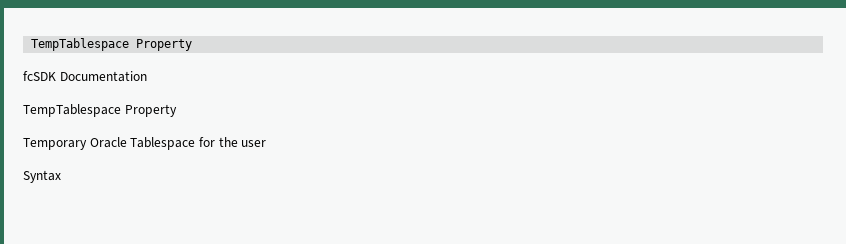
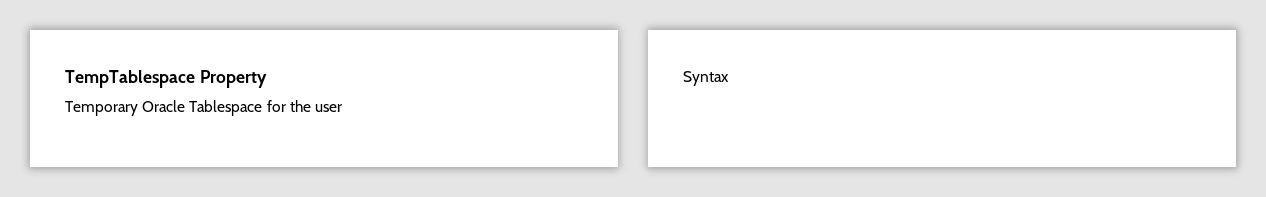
[31,38,193,51] [23,71,147,82] [23,104,177,117] TempTablespace Property // fcSDK Documentation // TempTablespace Property -> [65,70,267,88] TempTablespace Property

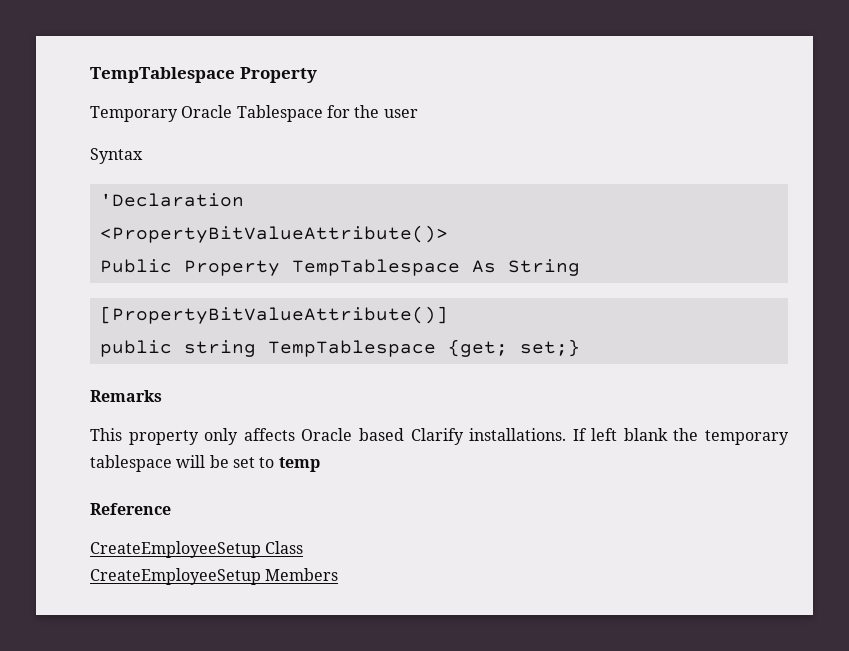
(729, 78) none -> [99,193,244,207] [99,225,448,243] [99,259,580,276] [99,306,448,324] [99,339,580,357] [90,390,162,402] [90,428,790,445] [90,455,320,472] [90,503,171,515] [90,541,304,558] [90,568,339,585] // 'Declaration // <PropertyBitValueAttribute()> // Public Property TempTablespace As String // [PropertyBitValueAttribute()] // public string TempTablespace {get; set;} // Remarks // This property only affects Oracle based Clarify installations. If left blank the temporary tablespace will be set to temp // Reference // CreateEmployeeSetup Class // CreateEmployeeSetup Members

